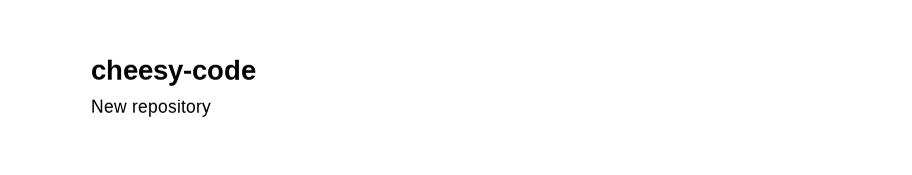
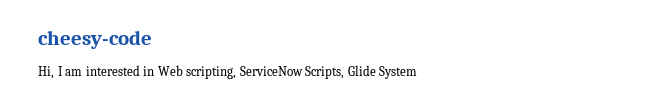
[90,99,211,117] New repository -> [38,65,418,79] Hi, I am interested in Web scripting, ServiceNow Scripts, Glide System

